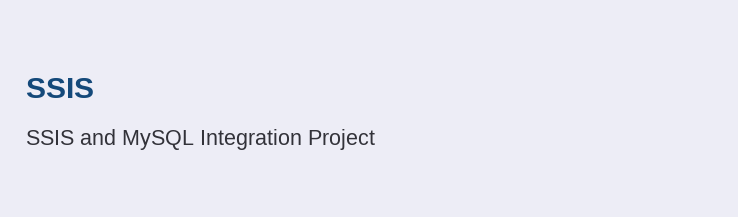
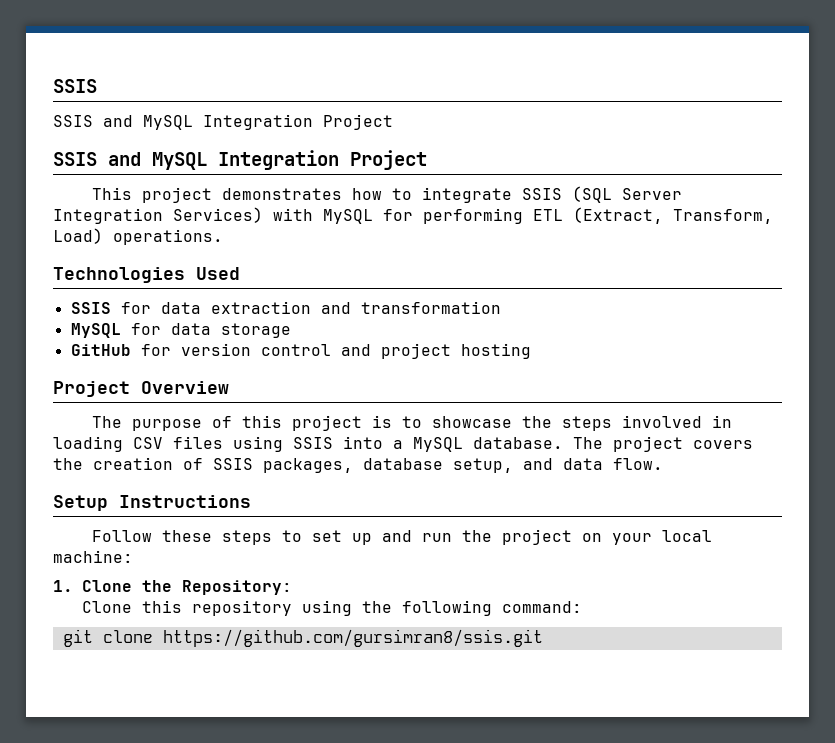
(375, 139) none -> [53,150,427,170] [92,186,683,203] [53,207,773,224] [53,228,223,245] [53,267,240,283] [70,301,501,314] [70,323,291,338] [70,343,531,359] [53,381,229,397] [92,415,733,431] [53,436,753,452] [53,457,663,473] [53,495,251,511] [92,529,713,545] [53,550,133,563] [53,580,293,595] [82,600,583,616] [62,629,543,647] // SSIS and MySQL Integration Project // This project demonstrates how to integrate SSIS (SQL Server Integration Services) with MySQL for performing ETL (Extract, Transform, Load) operations. // Technologies Used // SSIS for data extraction and transformation // MySQL for data storage // GitHub for version control and project hosting // Project Overview // The purpose of this project is to showcase the steps involved in loading CSV files using SSIS into a MySQL database. The project covers the creation of SSIS packages, database setup, and data flow. // Setup Instructions // Follow these steps to set up and run the project on your local machine: // 1. Clone the Repository: // Clone this repository using the following command: // git clone https://github.com/gursimran8/ssis.git

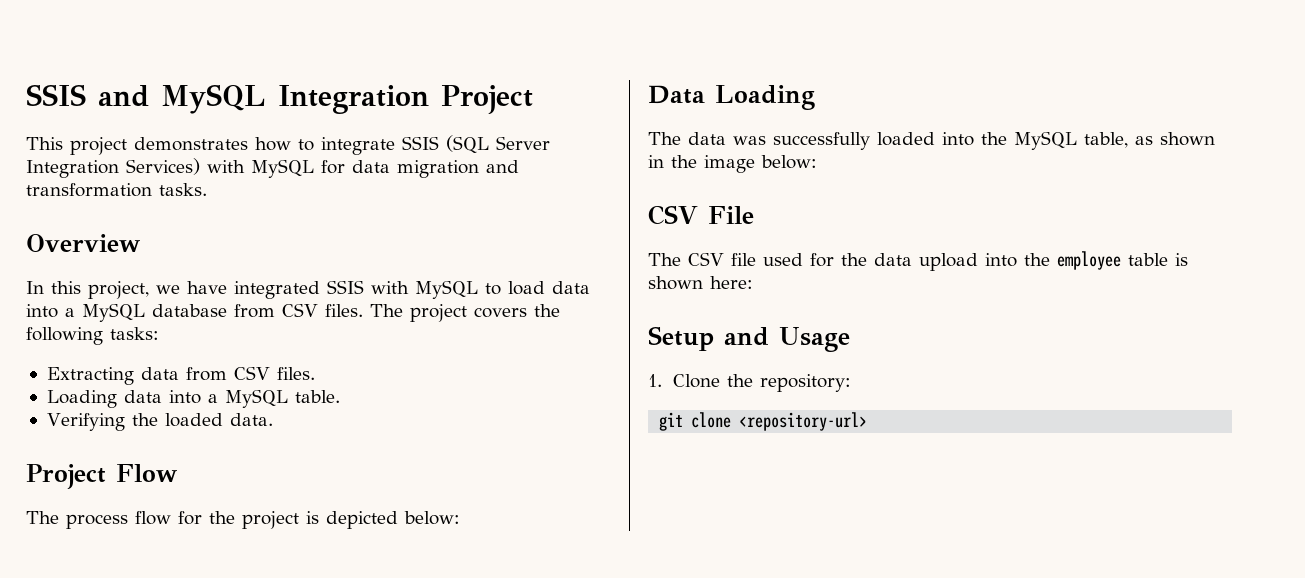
[53,79,97,93] [53,114,393,130] [53,152,97,166] SSIS // SSIS and MySQL Integration Project // SSIS -> [26,84,86,106] SSIS
[423,207,773,224] [53,228,223,245] [53,267,240,283] [70,301,501,314] [70,323,291,338] [70,343,531,359] [53,381,229,397] [92,415,733,431] [53,436,753,452] [53,457,663,473] [53,495,251,511] [92,529,713,545] [53,550,133,563] [53,580,293,595] [82,600,583,616] performing ETL (Extract, Transform, Load) operations. // Technologies Used // SSIS for data extraction and transformation // MySQL for data storage // GitHub for version control and project hosting // Project Overview // The purpose of this project is to showcase the steps involved in loading CSV files using SSIS into a MySQL database. The project covers the creation of SSIS packages, database setup, and data flow. // Setup Instructions // Follow these steps to set up and run the project on your local machine: // 1. Clone the Repository: // Clone this repository using the following command: -> [352,160,519,178] [26,183,207,197] [26,234,140,252] [26,280,590,299] [26,303,560,322] [26,327,159,345] [46,366,315,385] [46,389,340,408] [46,413,273,431] [26,464,177,489] [26,511,460,529] [648,85,815,110] [648,131,1215,150] [648,155,817,173] [648,205,754,225] [648,251,1188,271] [648,276,753,290] [648,326,850,352] [648,374,851,392] data migration and transformation tasks. // Overview // In this project, we have integrated SSIS with MySQL to load data into a MySQL database from CSV files. The project covers the following tasks: // Extracting data from CSV files. // Loading data into a MySQL table. // Verifying the loaded data. // Project Flow // The process flow for the project is depicted below: // Data Loading // The data was successfully loaded into the MySQL table, as shown in the image below: // CSV File // The CSV file used for the data upload into the employee table is shown here: // Setup and Usage // 1. Clone the repository:
[162,629,543,647] https://github.com/gursimran8/ssis.git -> [739,412,868,431] <repository-url>

